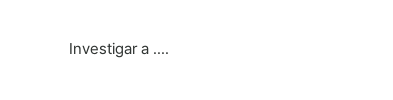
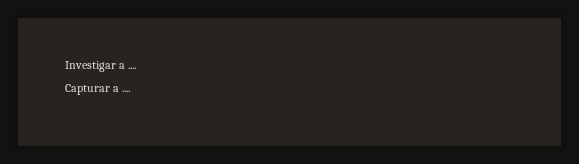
(170, 53) none -> [65,84,131,95] // Capturar a ....

